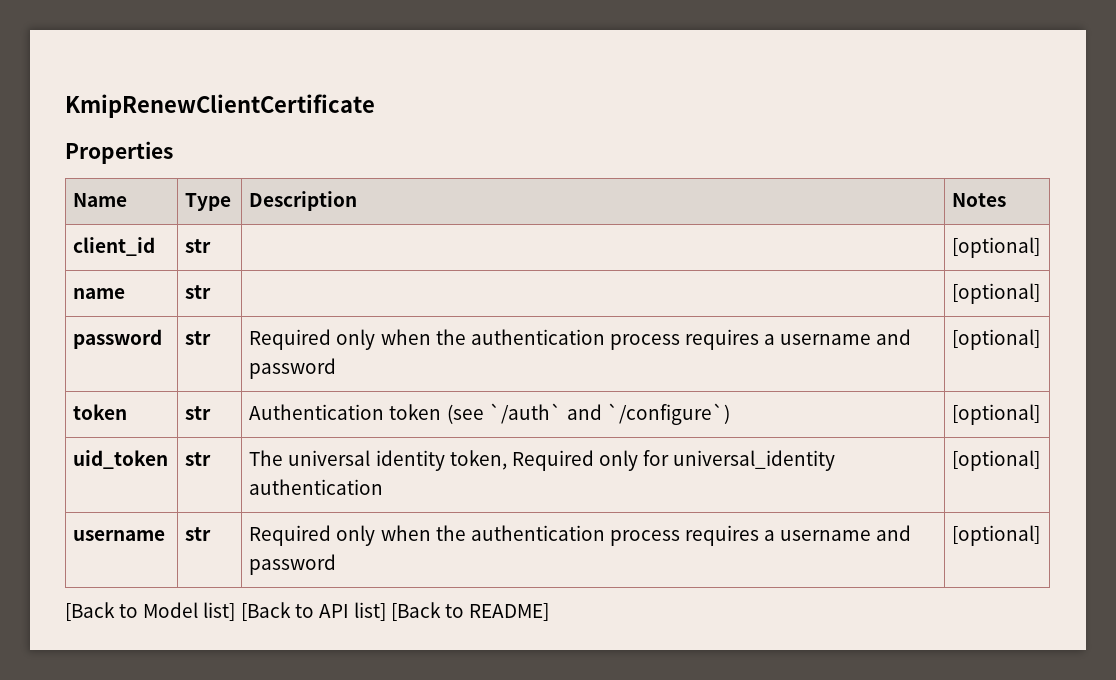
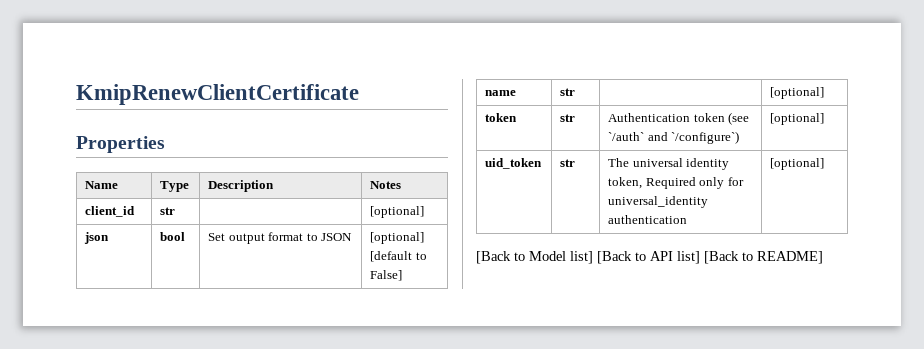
[73,288,126,299] [185,285,212,299] [952,283,1041,304] [73,329,163,349] [185,331,212,345] [249,329,912,350] [249,358,337,379] name | str | | [optional] // password | str | Required only when the authentication process requires a username and password -> [84,232,110,244] [160,232,186,241] [208,232,353,244] [370,232,425,244] [370,251,427,262] [370,270,403,281] [485,90,517,96] [560,88,576,96] json | bool | Set output format to JSON | [optional] [default to False] // name | str |
[73,530,166,541] [185,527,212,541] [249,525,912,546] [249,554,337,575] [952,525,1041,546] // username | str | Required only when the authentication process requires a username and password | [optional] -> (825, 164) none

